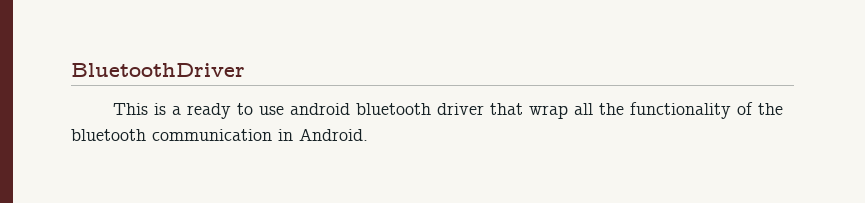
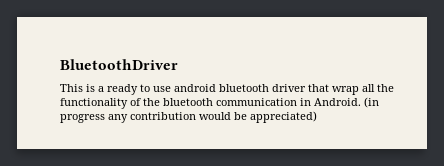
(368, 134) none -> [364,97,379,108] [60,111,317,123] (in progress any contribution would be appreciated)

